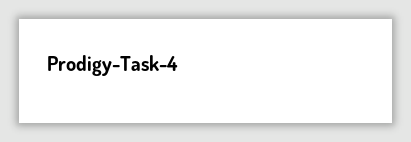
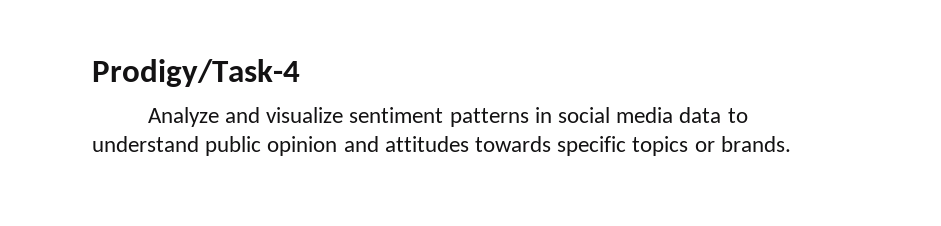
[47,55,178,76] Prodigy-Task-4 -> [92,59,300,87] [147,107,748,127] [92,136,791,156] Prodigy/Task-4 // Analyze and visualize sentiment patterns in social media data to understand public opinion and attitudes towards specific topics or brands.

